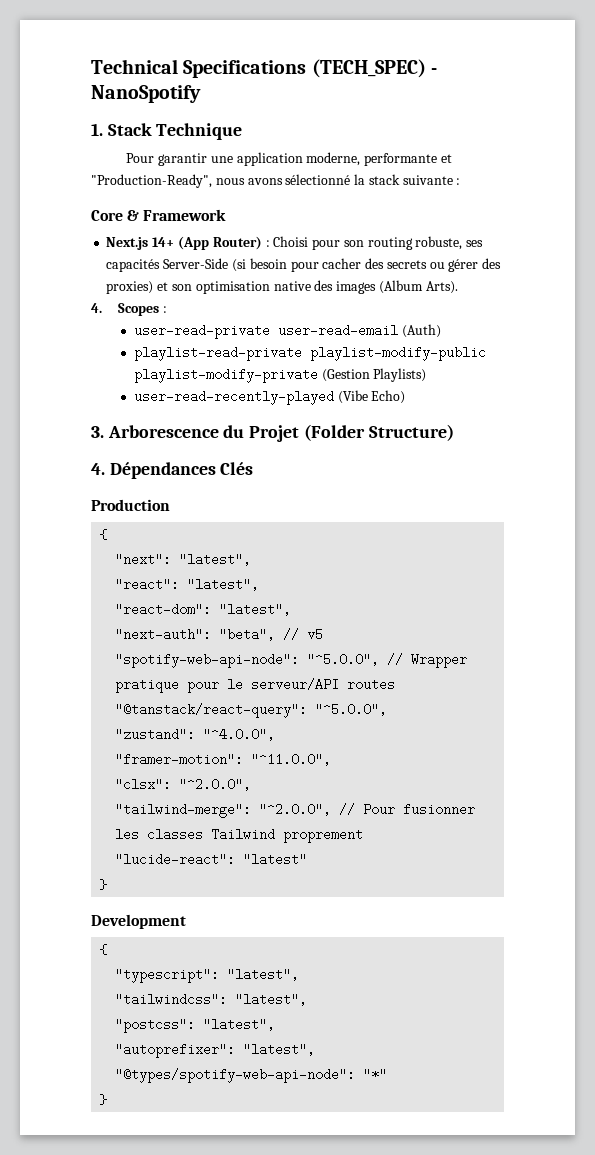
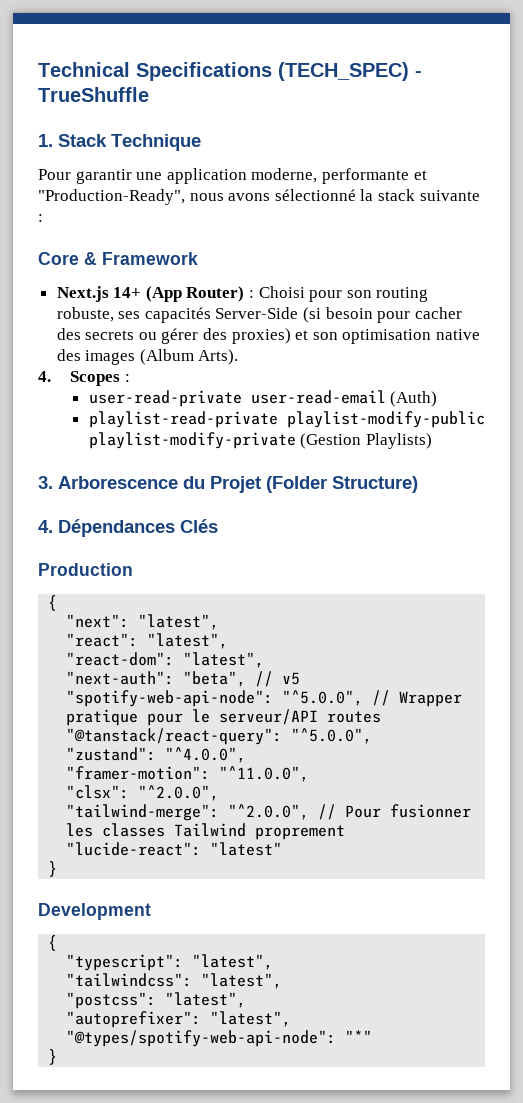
[91,85,201,103] NanoSpotify -> [38,87,149,102] TrueShuffle
[133,390,406,405] // user-read-recently-played (Vibe Echo) -> (432, 441) none

